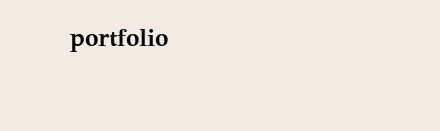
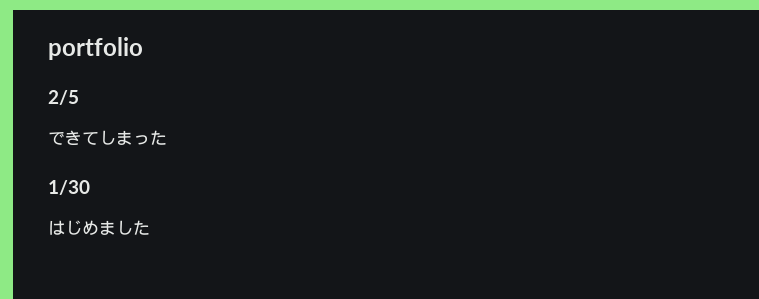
(168, 40) none -> [48,90,79,105] [48,130,167,145] [48,180,90,195] [48,220,150,235] // 2/5 // できてしまった // 1/30 // はじめました

